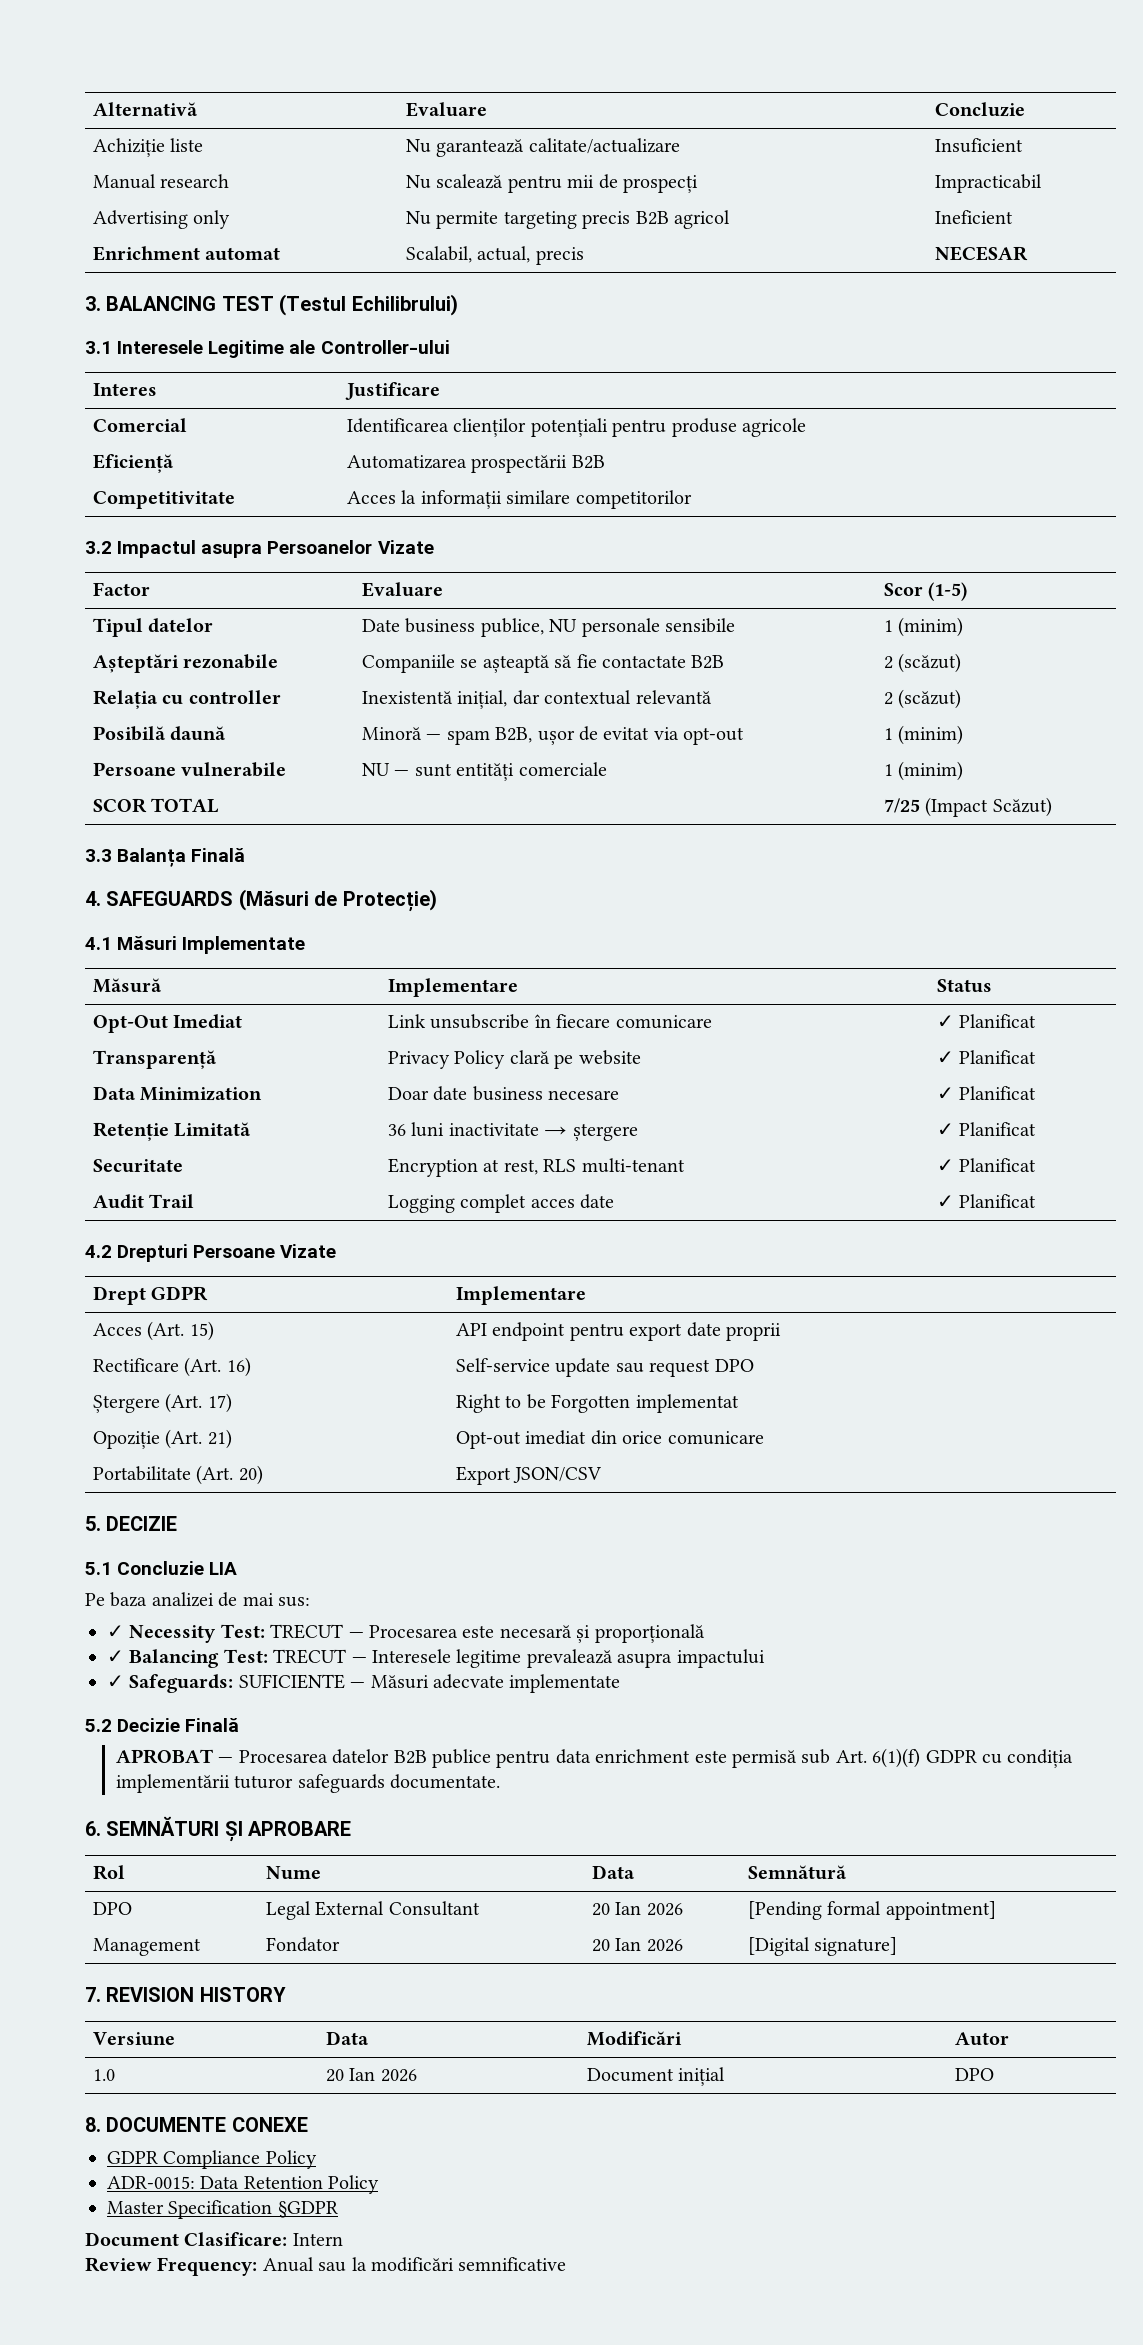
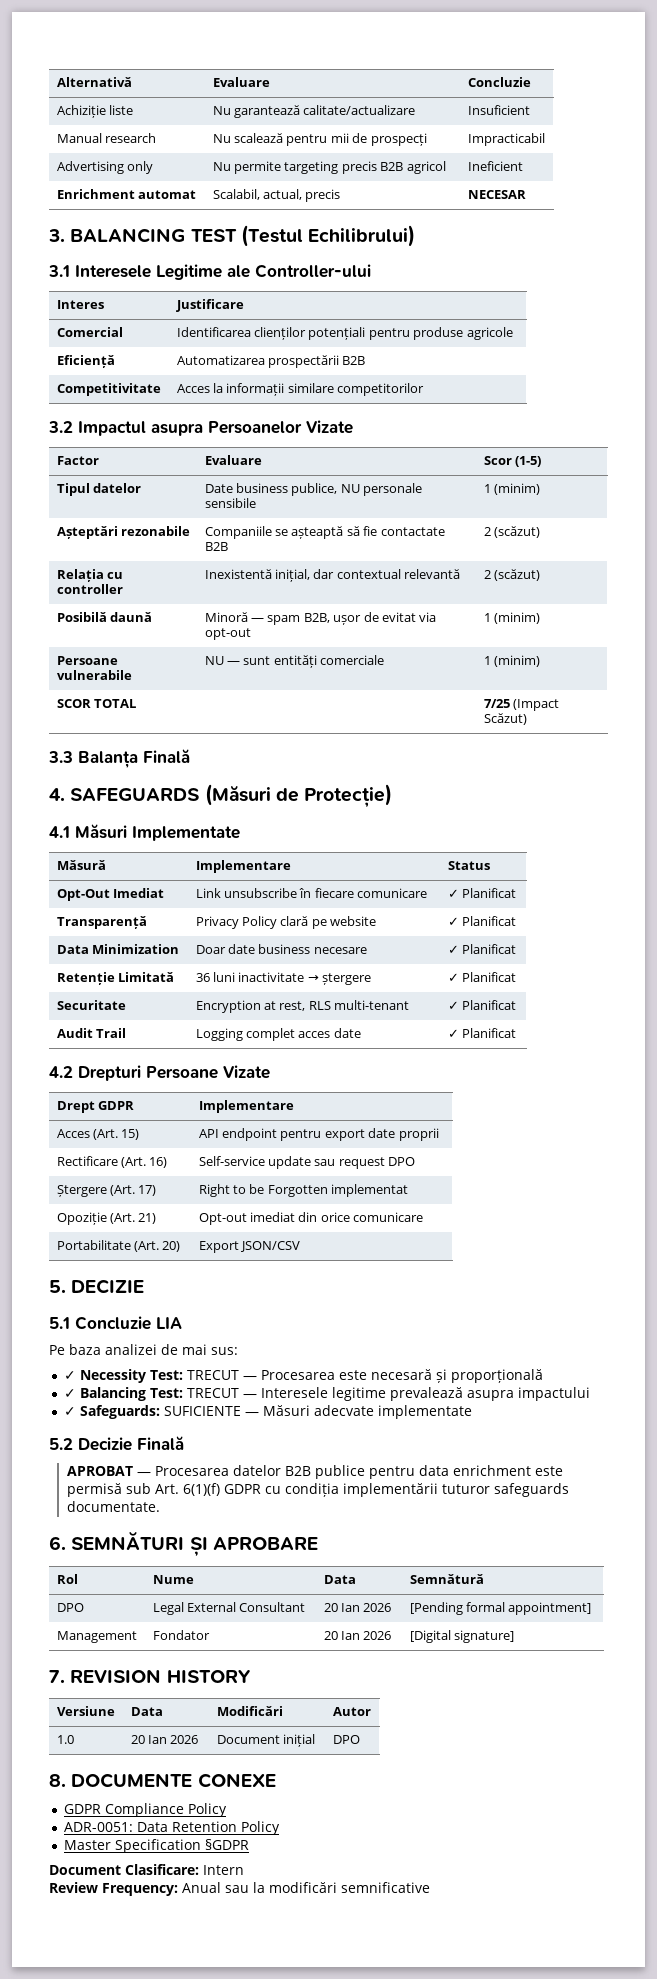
[107,2176,195,2189] ADR-0015: -> [64,1822,134,1832] ADR-0051:

